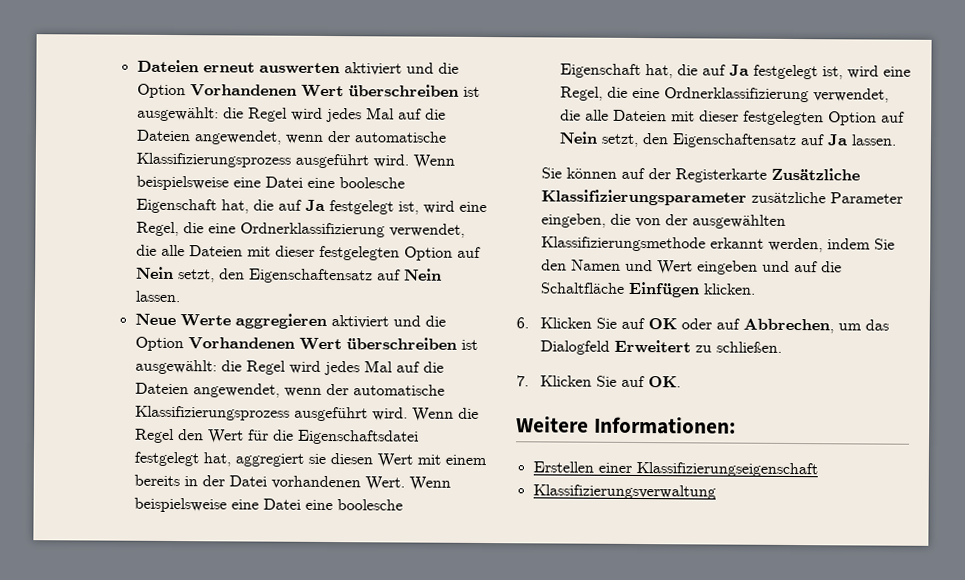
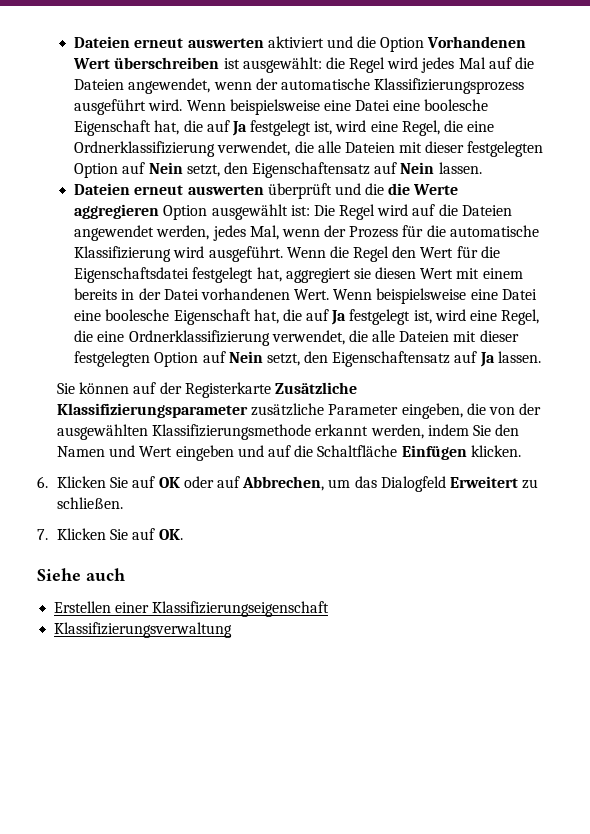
[134,313,446,329] [134,336,478,352] [134,359,444,376] [134,382,445,398] [134,405,408,422] Neue Werte aggregieren aktiviert und die Option Vorhandenen Wert überschreiben ist ausgewählt: die Regel wird jedes Mal auf die Dateien angewendet, wenn der automatische Klassifizierungsprozess ausgeführt wird. -> [74,183,459,199] [74,204,512,220] [74,225,539,241] [74,246,283,262] Dateien erneut auswerten überprüft und die die Werte aggregieren Option ausgewählt ist: Die Regel wird auf die Dateien angewendet werden, jedes Mal, wenn der Prozess für die automatische Klassifizierung wird ausgeführt.
[516,416,736,435] Weitere Informationen: -> [37,568,125,581] Siehe auch

